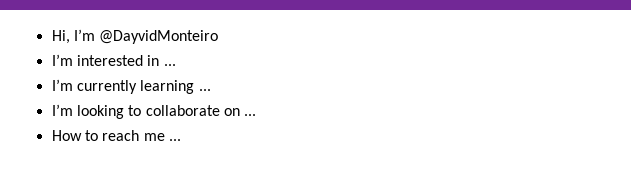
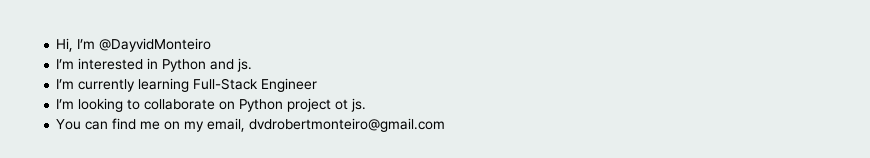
[163,64,176,66] ... -> [162,58,253,72] Python and js.
[198,89,211,91] ... -> [193,78,318,92] Full-Stack Engineer
[244,114,257,116] [51,130,181,141] ... // How to reach me ... -> [239,98,367,112] [56,118,446,132] Python project ot js. // You can find me on my email, dvdrobertmonteiro@gmail.com

